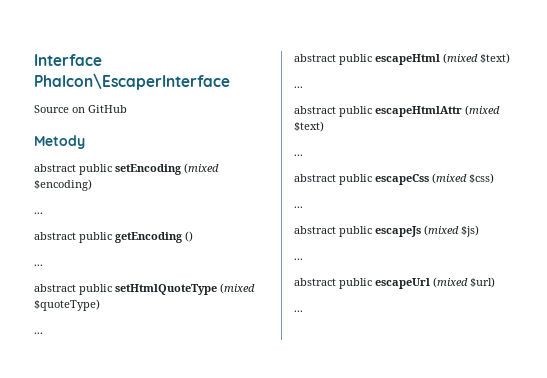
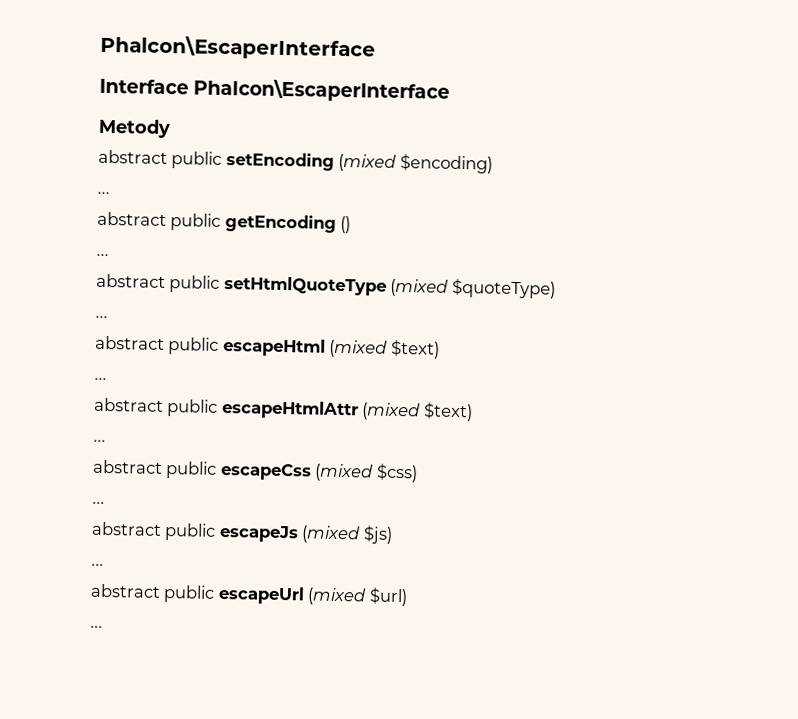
(34, 60) none -> [100,34,376,61] Phalcon\EscaperInterface //
[34,105,127,113] // Source on GitHub -> (451, 90) none

